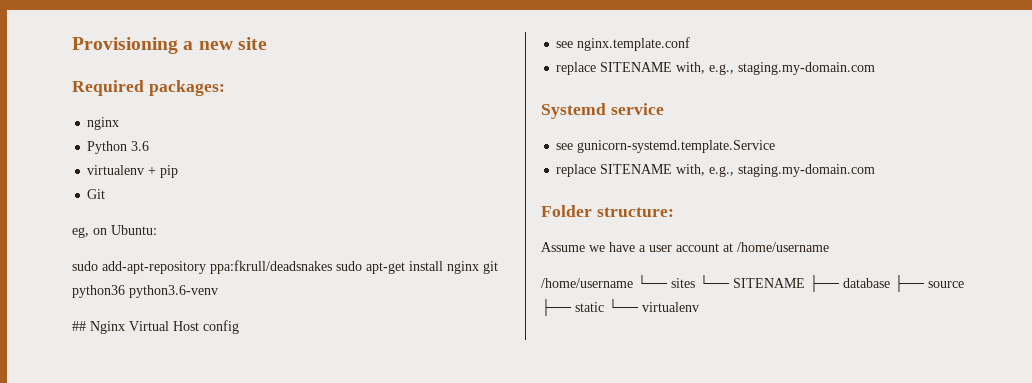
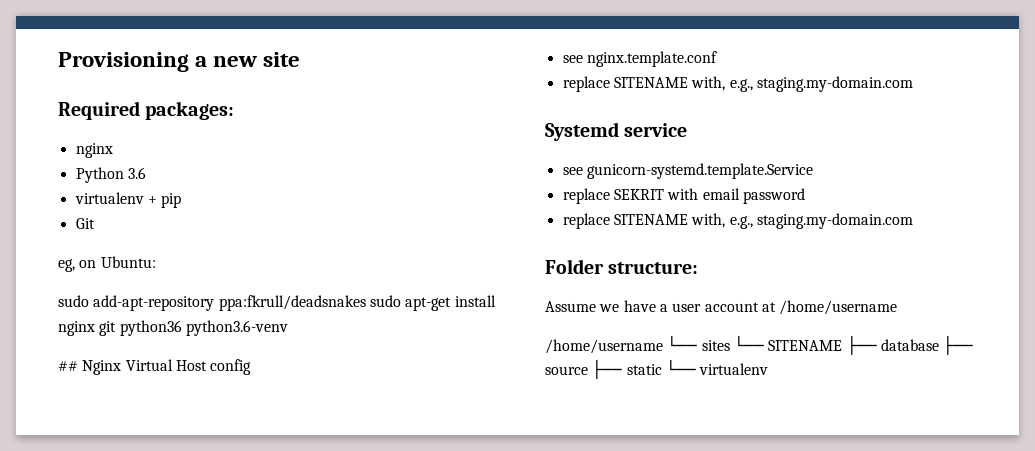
(776, 146) none -> [562,188,805,204] // replace SEKRIT with email password

